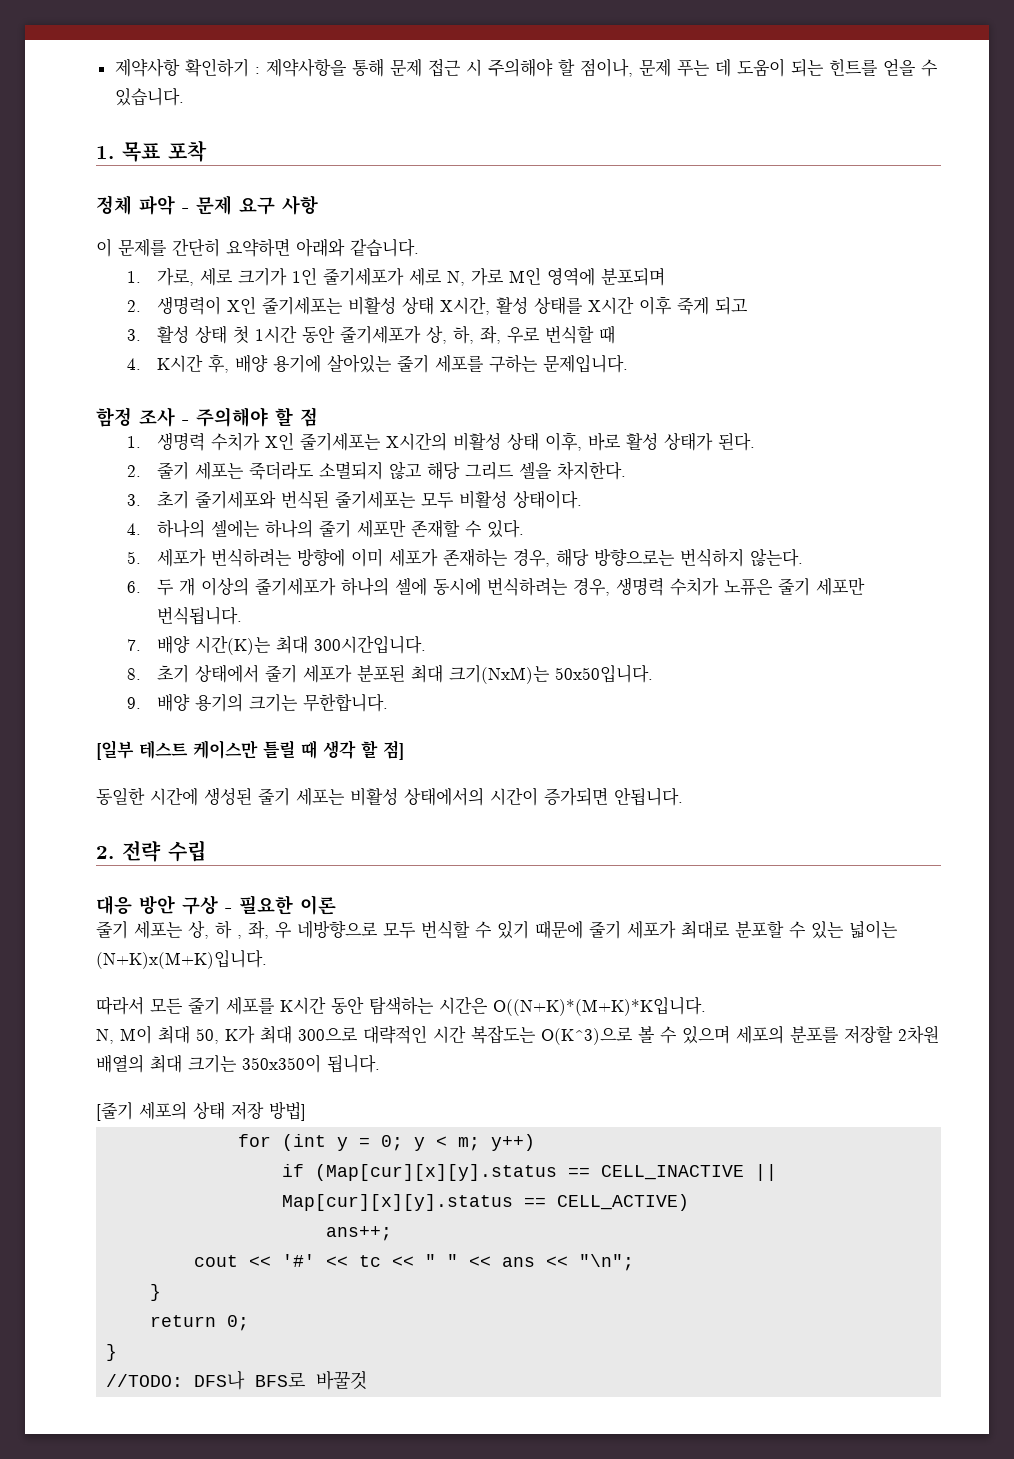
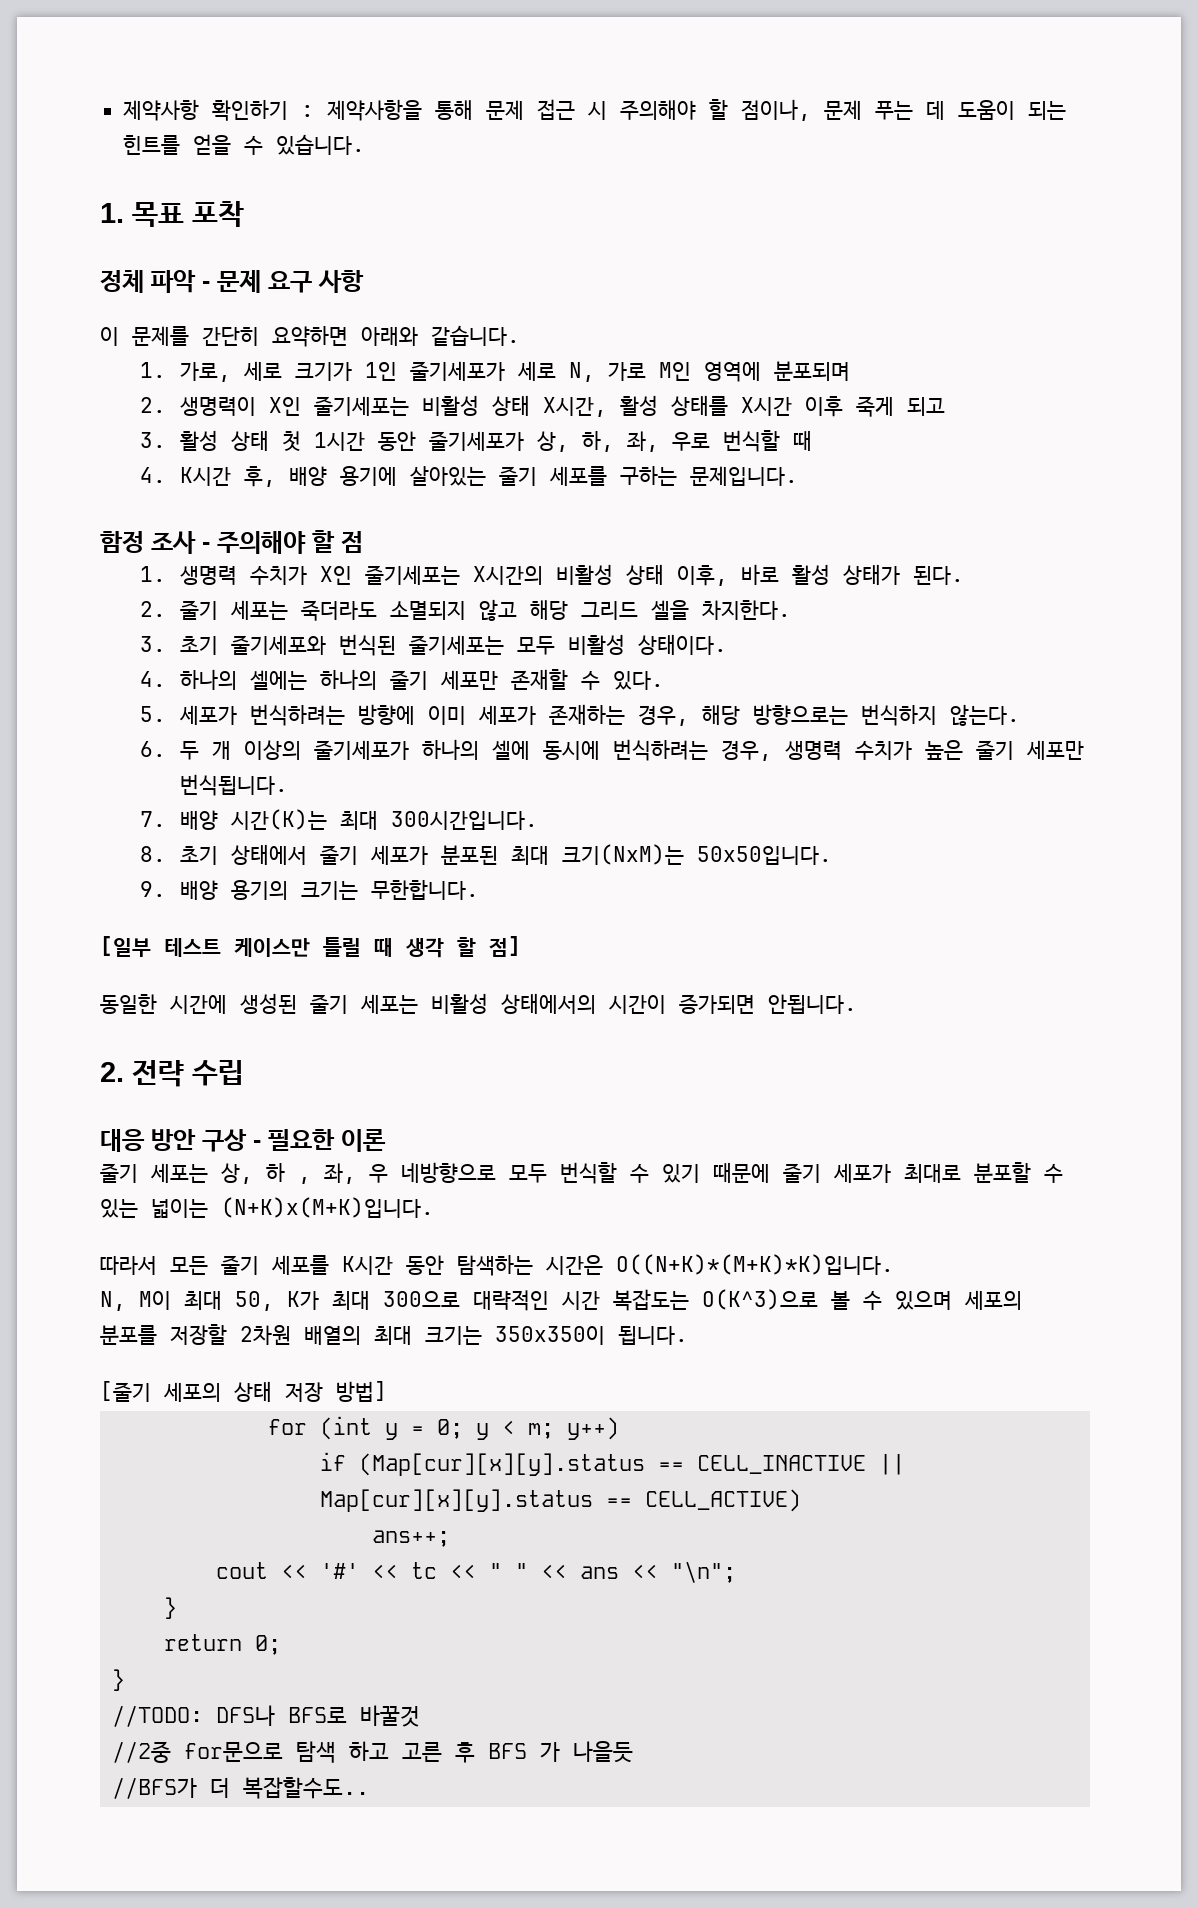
[724,579,774,596] 노퓨은 -> [924,740,963,760] 높은
[493,997,706,1016] O((N+K)*(M+K)*K입니다. -> [616,1254,894,1275] O((N+K)*(M+K)*K)입니다.
(368, 1380) none -> [112,1741,634,1763] [112,1777,370,1799] // //2중 for문으로 탐색 하고 고른 후 BFS 가 나을듯 // //BFS가 더 복잡할수도..

